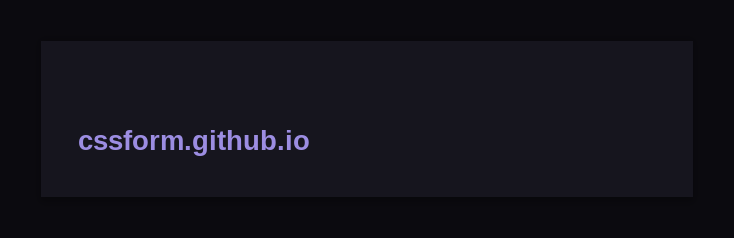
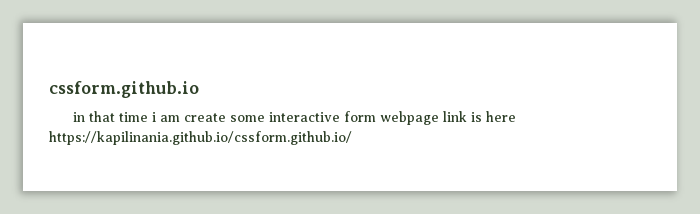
(310, 143) none -> [73,111,517,125] [49,131,352,145] // in that time i am create some interactive form webpage link is here https://kapilinania.github.io/cssform.github.io/

